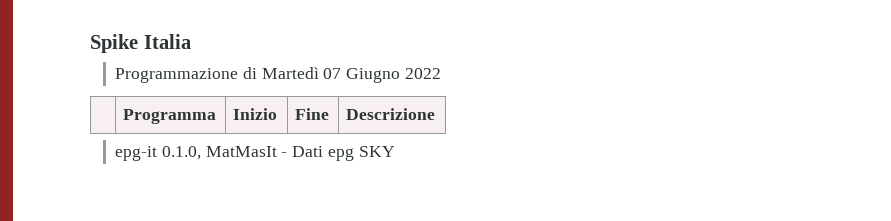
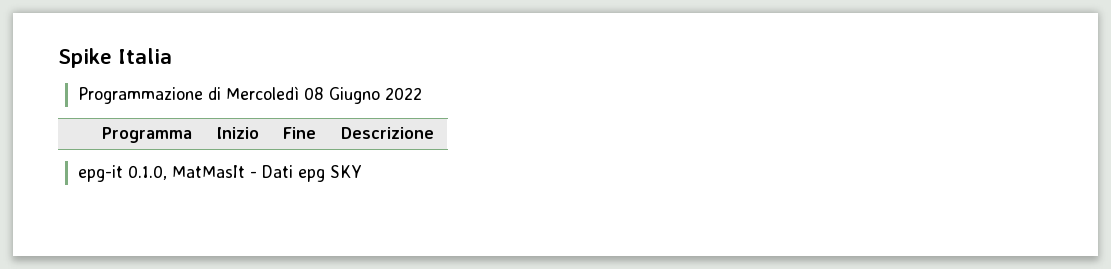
[261,67,342,79] Martedì 07 -> [225,86,324,100] Mercoledì 08

